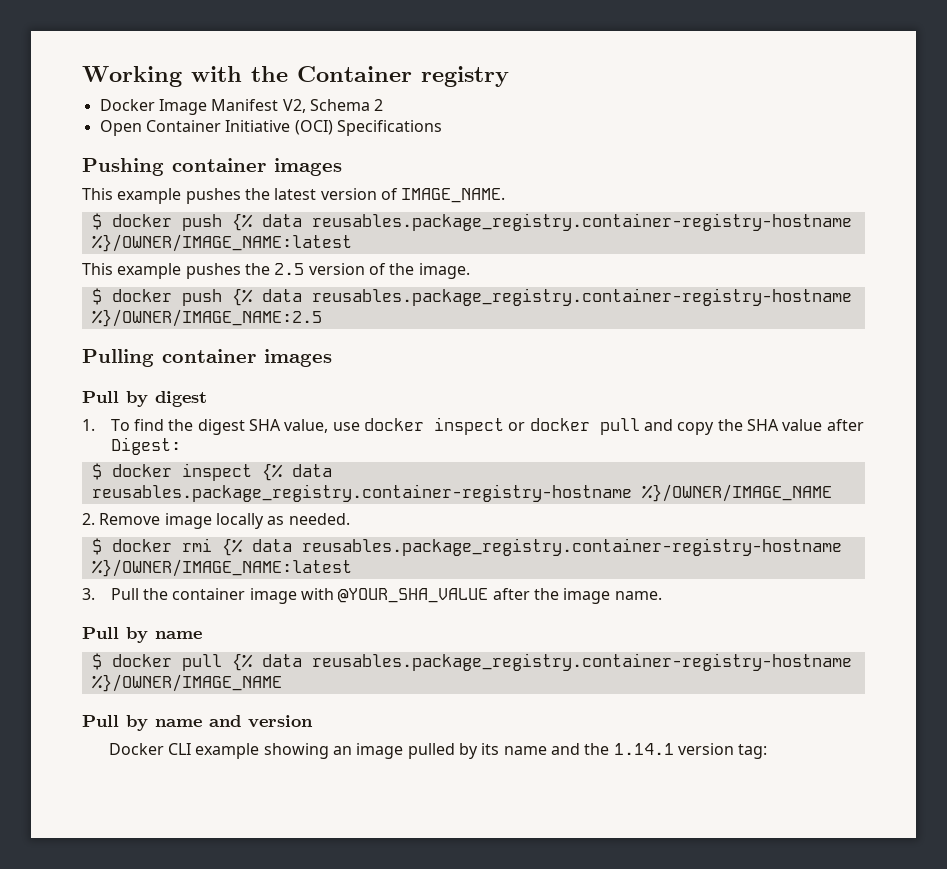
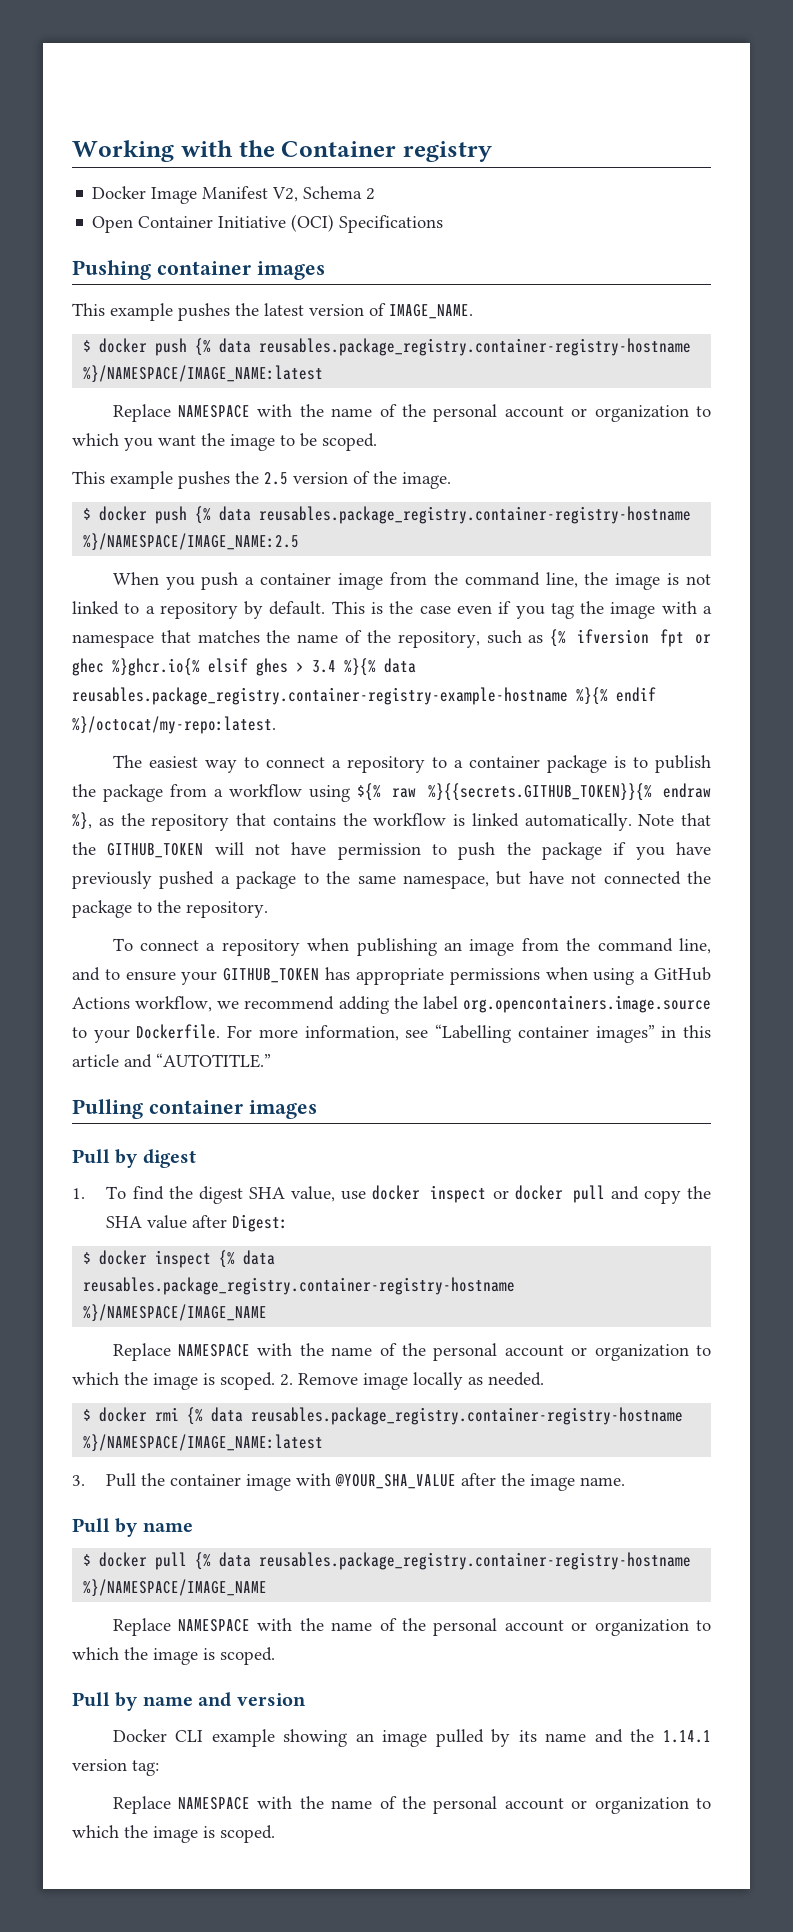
[91,234,352,252] %}/OWNER/IMAGE_NAME:latest -> [83,365,324,383] [112,404,711,422] [72,433,377,451] %}/NAMESPACE/IMAGE_NAME:latest // Replace NAMESPACE with the name of the personal account or organization to which you want the image to be scoped.
[91,309,322,327] %}/OWNER/IMAGE_NAME:2.5 -> [83,533,300,551] [112,572,711,590] [72,601,712,619] [72,629,711,648] [72,658,416,676] [72,687,656,705] [72,716,276,734] [112,755,711,773] [72,783,711,802] [72,812,711,831] [72,842,712,860] [72,871,711,889] [72,900,268,918] [112,938,711,956] [72,967,712,985] [72,995,712,1014] [72,1024,712,1043] [72,1053,271,1068] %}/NAMESPACE/IMAGE_NAME:2.5 // When you push a container image from the command line, the image is not linked to a repository by default. This is the case even if you tag the image with a namespace that matches the name of the repository, such as {% ifversion fpt or ghec %}ghcr.io{% elsif ghes > 3.4 %}{% data reusables.package_registry.container-registry-example-hostname %}{% endif %}/octocat/my-repo:latest. // The easiest way to connect a repository to a container package is to publish the package from a workflow using ${% raw %}{{secrets.GITHUB_TOKEN}}{% endraw %}, as the repository that contains the workflow is linked automatically. Note that the GITHUB_TOKEN will not have permission to push the package if you have previously pushed a package to the same namespace, but have not connected the package to the repository. // To connect a repository when publishing an image from the command line, and to ensure your GITHUB_TOKEN has appropriate permissions when using a GitHub Actions workflow, we recommend adding the label org.opencontainers.image.source to your Dockerfile. For more information, see “Labelling container images” in this article and “AUTOTITLE.”
[641,484,832,502] %}/OWNER/IMAGE_NAME // -> [83,1304,268,1322] [112,1343,711,1361] [72,1372,275,1390] %}/NAMESPACE/IMAGE_NAME // Replace NAMESPACE with the name of the personal account or organization to which the image is scoped.
[91,559,352,577] %}/OWNER/IMAGE_NAME:latest -> [83,1434,324,1452] %}/NAMESPACE/IMAGE_NAME:latest
[91,674,282,692] %}/OWNER/IMAGE_NAME -> [83,1579,268,1597] [112,1618,711,1636] [72,1647,275,1665] %}/NAMESPACE/IMAGE_NAME // Replace NAMESPACE with the name of the personal account or organization to which the image is scoped.
(768, 751) none -> [112,1796,711,1814] [72,1825,275,1843] // Replace NAMESPACE with the name of the personal account or organization to which the image is scoped.

